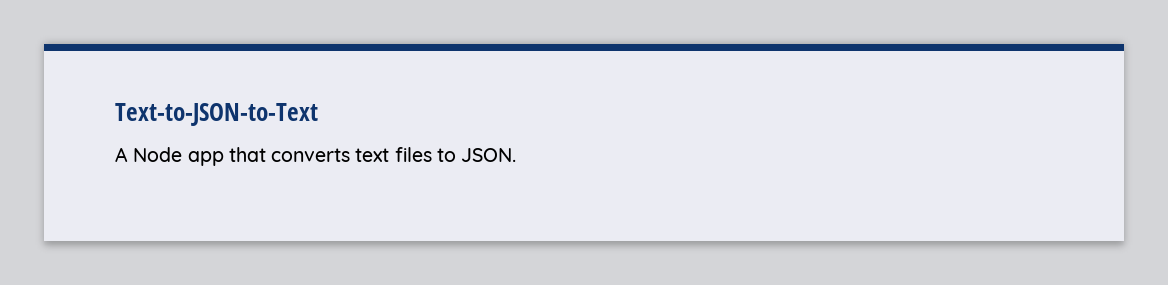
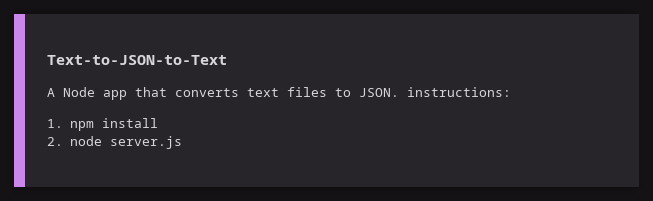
(517, 155) none -> [407,87,511,97] [47,118,158,131] [47,136,182,149] instructions: // 1. npm install // 2. node server.js

